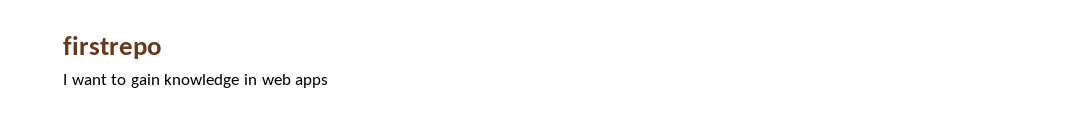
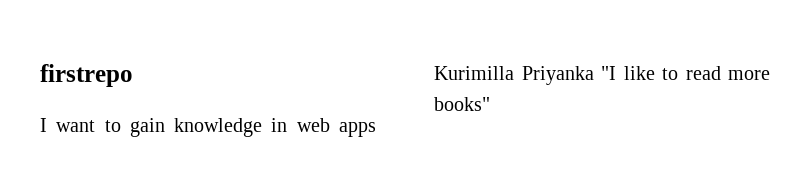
(329, 82) none -> [434,66,770,85] [434,97,490,111] Kurimilla Priyanka "I like to read more books"

